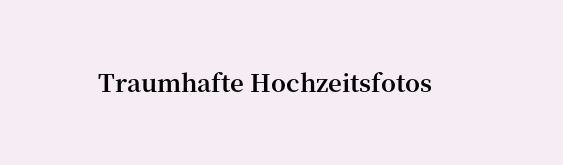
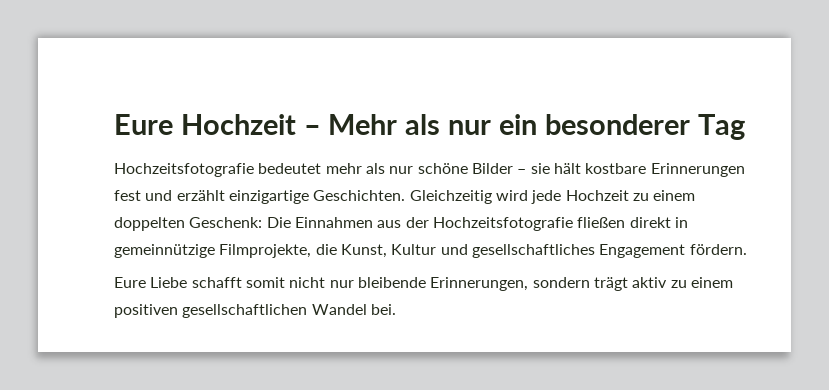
[98,71,433,92] Traumhafte Hochzeitsfotos -> [114,114,745,140] [114,163,745,177] [114,190,696,204] [114,217,688,231] [114,244,747,258] [114,277,733,291] [114,304,396,318] Eure Hochzeit – Mehr als nur ein besonderer Tag // Hochzeitsfotografie bedeutet mehr als nur schöne Bilder – sie hält kostbare Erinnerungen fest und erzählt einzigartige Geschichten. Gleichzeitig wird jede Hochzeit zu einem doppelten Geschenk: Die Einnahmen aus der Hochzeitsfotografie fließen direkt in gemeinnützige Filmprojekte, die Kunst, Kultur und gesellschaftliches Engagement fördern. // Eure Liebe schafft somit nicht nur bleibende Erinnerungen, sondern trägt aktiv zu einem positiven gesellschaftlichen Wandel bei.

